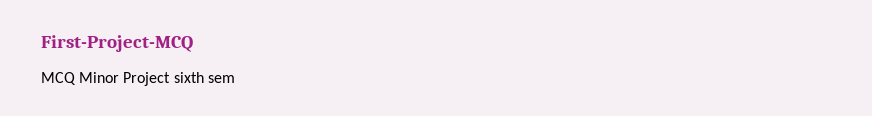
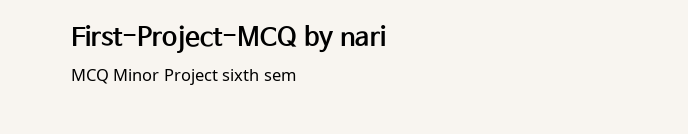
(193, 43) none -> [303,25,387,53] by nari

